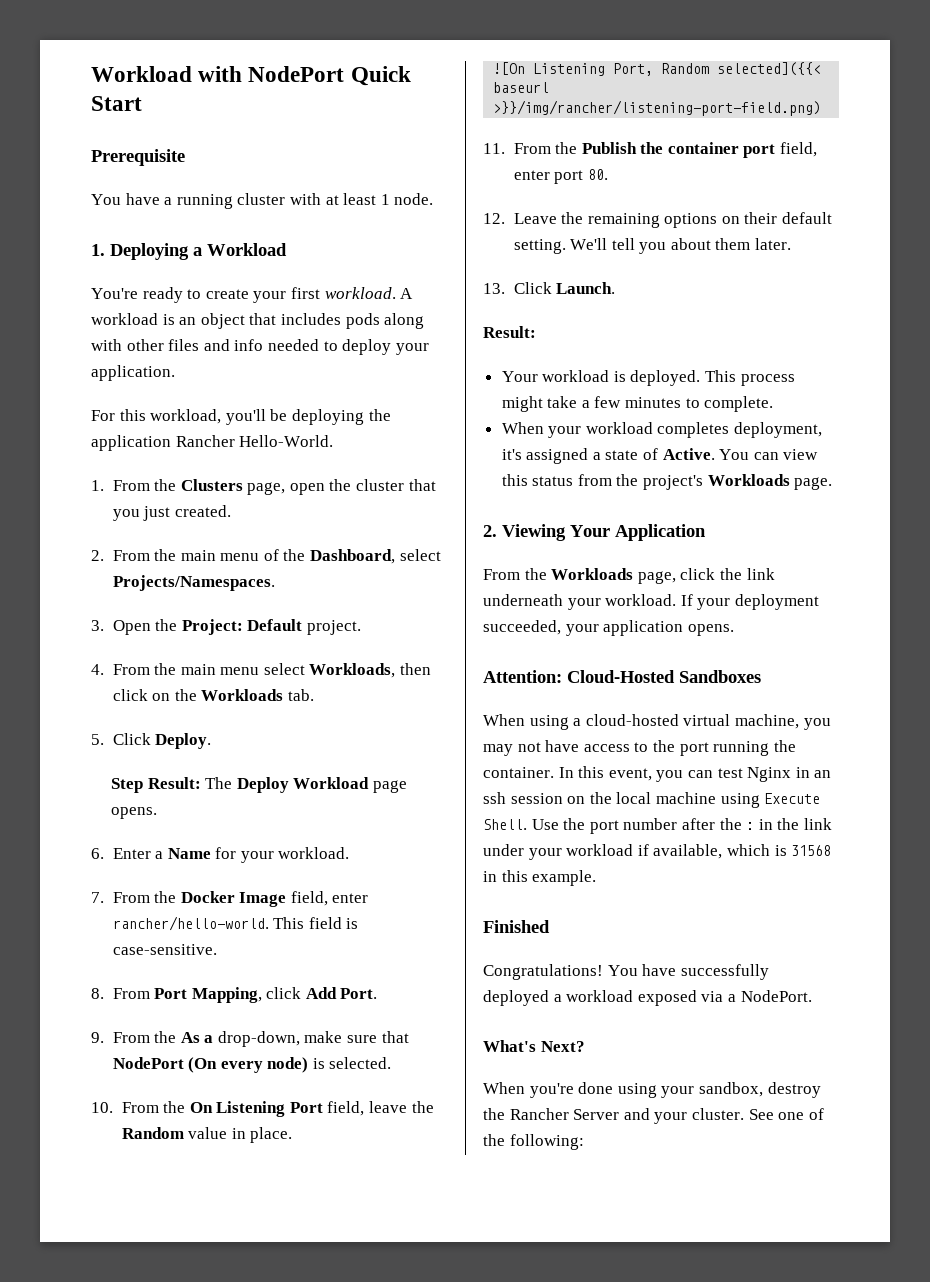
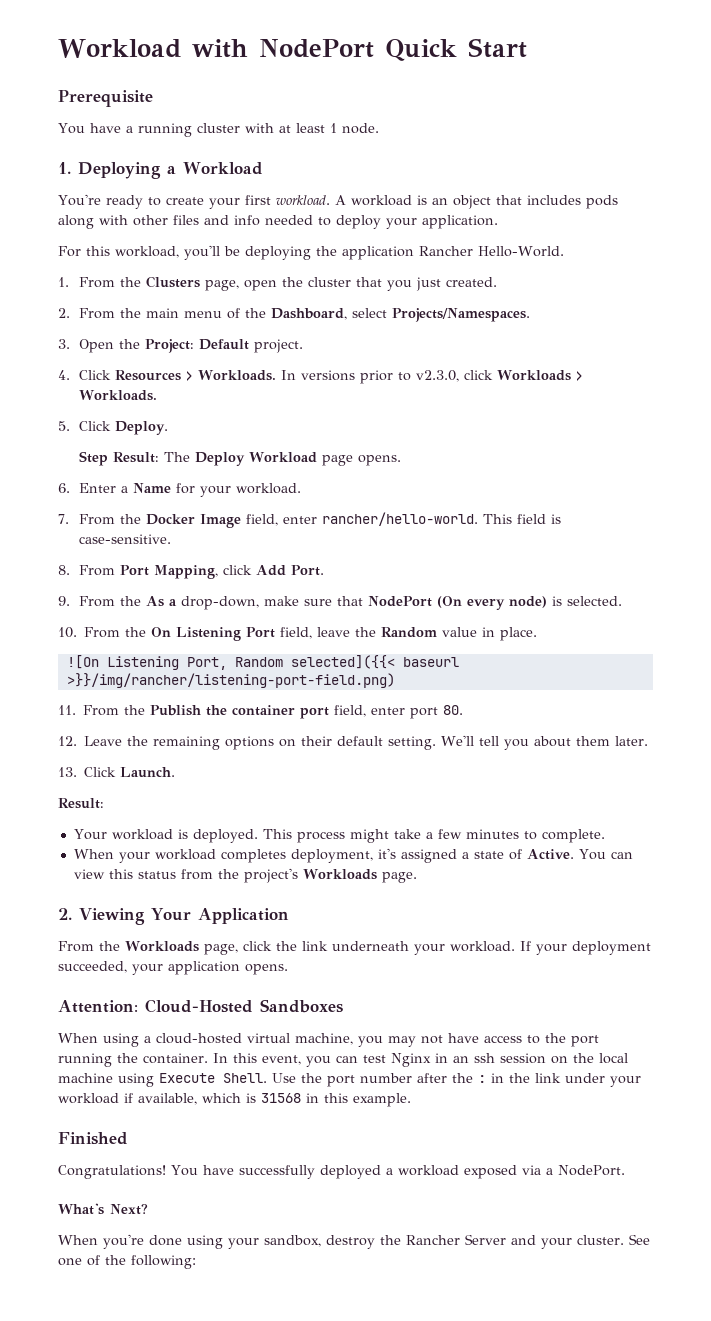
[112,663,432,678] [112,689,314,701] From the main menu select Workloads, then click on the Workloads tab. -> [78,370,583,384] [78,390,157,401] Click Resources > Workloads. In versions prior to v2.3.0, click Workloads > Workloads.

